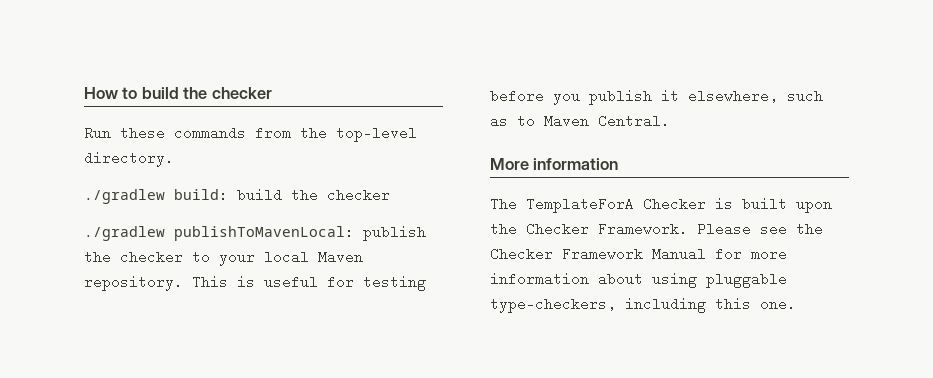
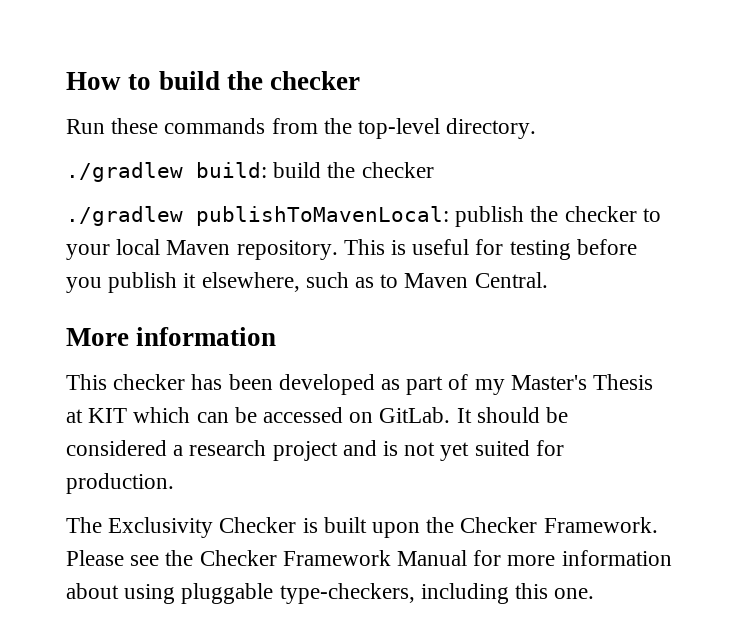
(619, 164) none -> [66,374,654,395] [66,407,569,423] [66,440,564,461] [66,473,174,494] // This checker has been developed as part of my Master's Thesis at KIT which can be accessed on GitLab. It should be considered a research project and is not yet suited for production.
[526,197,634,213] TemplateForA -> [108,517,214,538] Exclusivity

